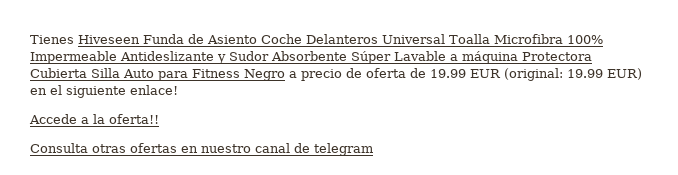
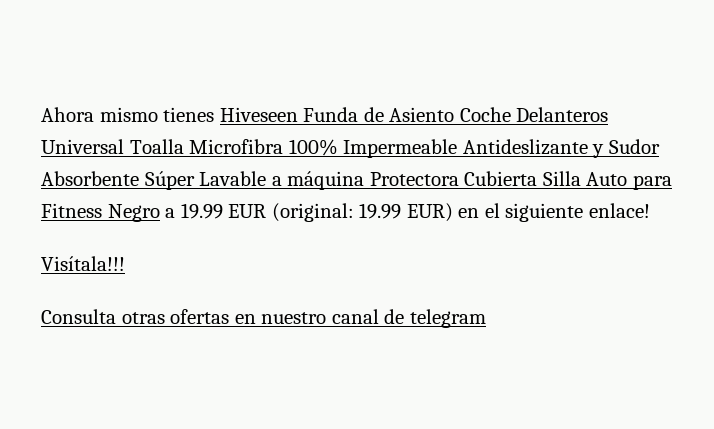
[30,35,74,44] Tienes -> [41,107,215,122] Ahora mismo tienes
[301,68,426,81] precio de oferta de -> (176, 213) none
[29,114,159,124] Accede a la oferta!! -> [41,256,125,271] Visítala!!!

